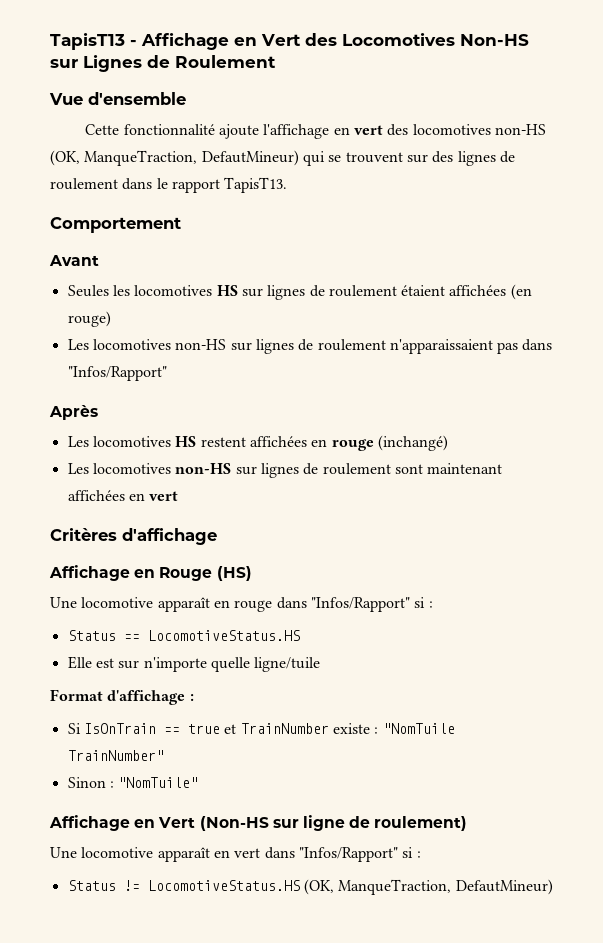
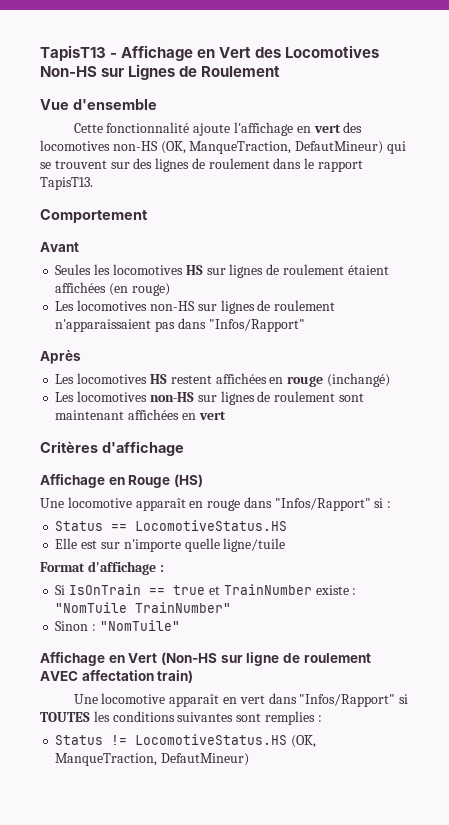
[374,816,468,831] roulement) -> [303,653,371,663] [40,670,194,683] roulement AVEC affectation train)
(414, 852) none -> [40,711,315,725] TOUTES les conditions suivantes sont remplies

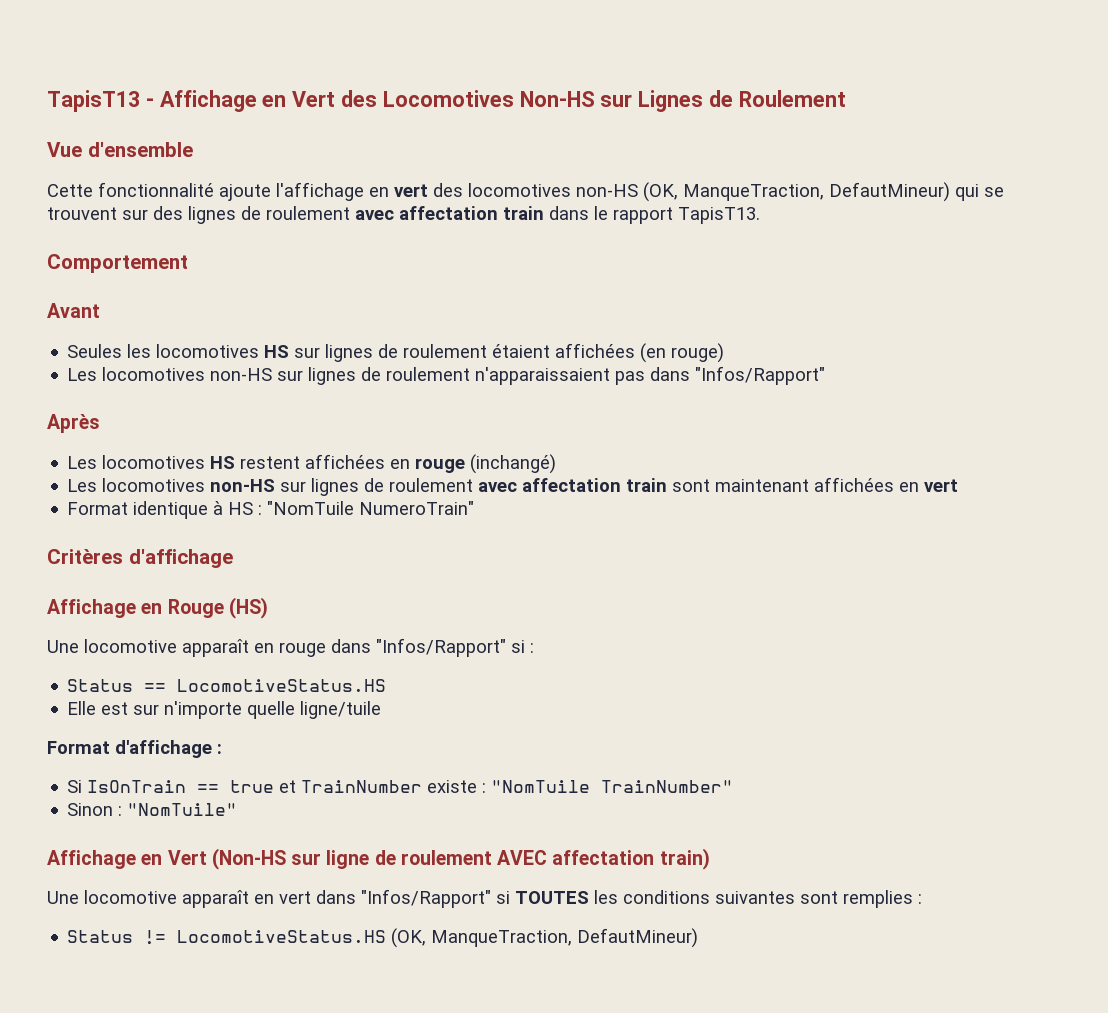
(270, 163) none -> [355,206,544,220] avec affectation train
(336, 396) none -> [478,478,668,492] avec affectation train
(226, 415) none -> [67,501,475,519] // Format identique à HS : "NomTuile NumeroTrain"

